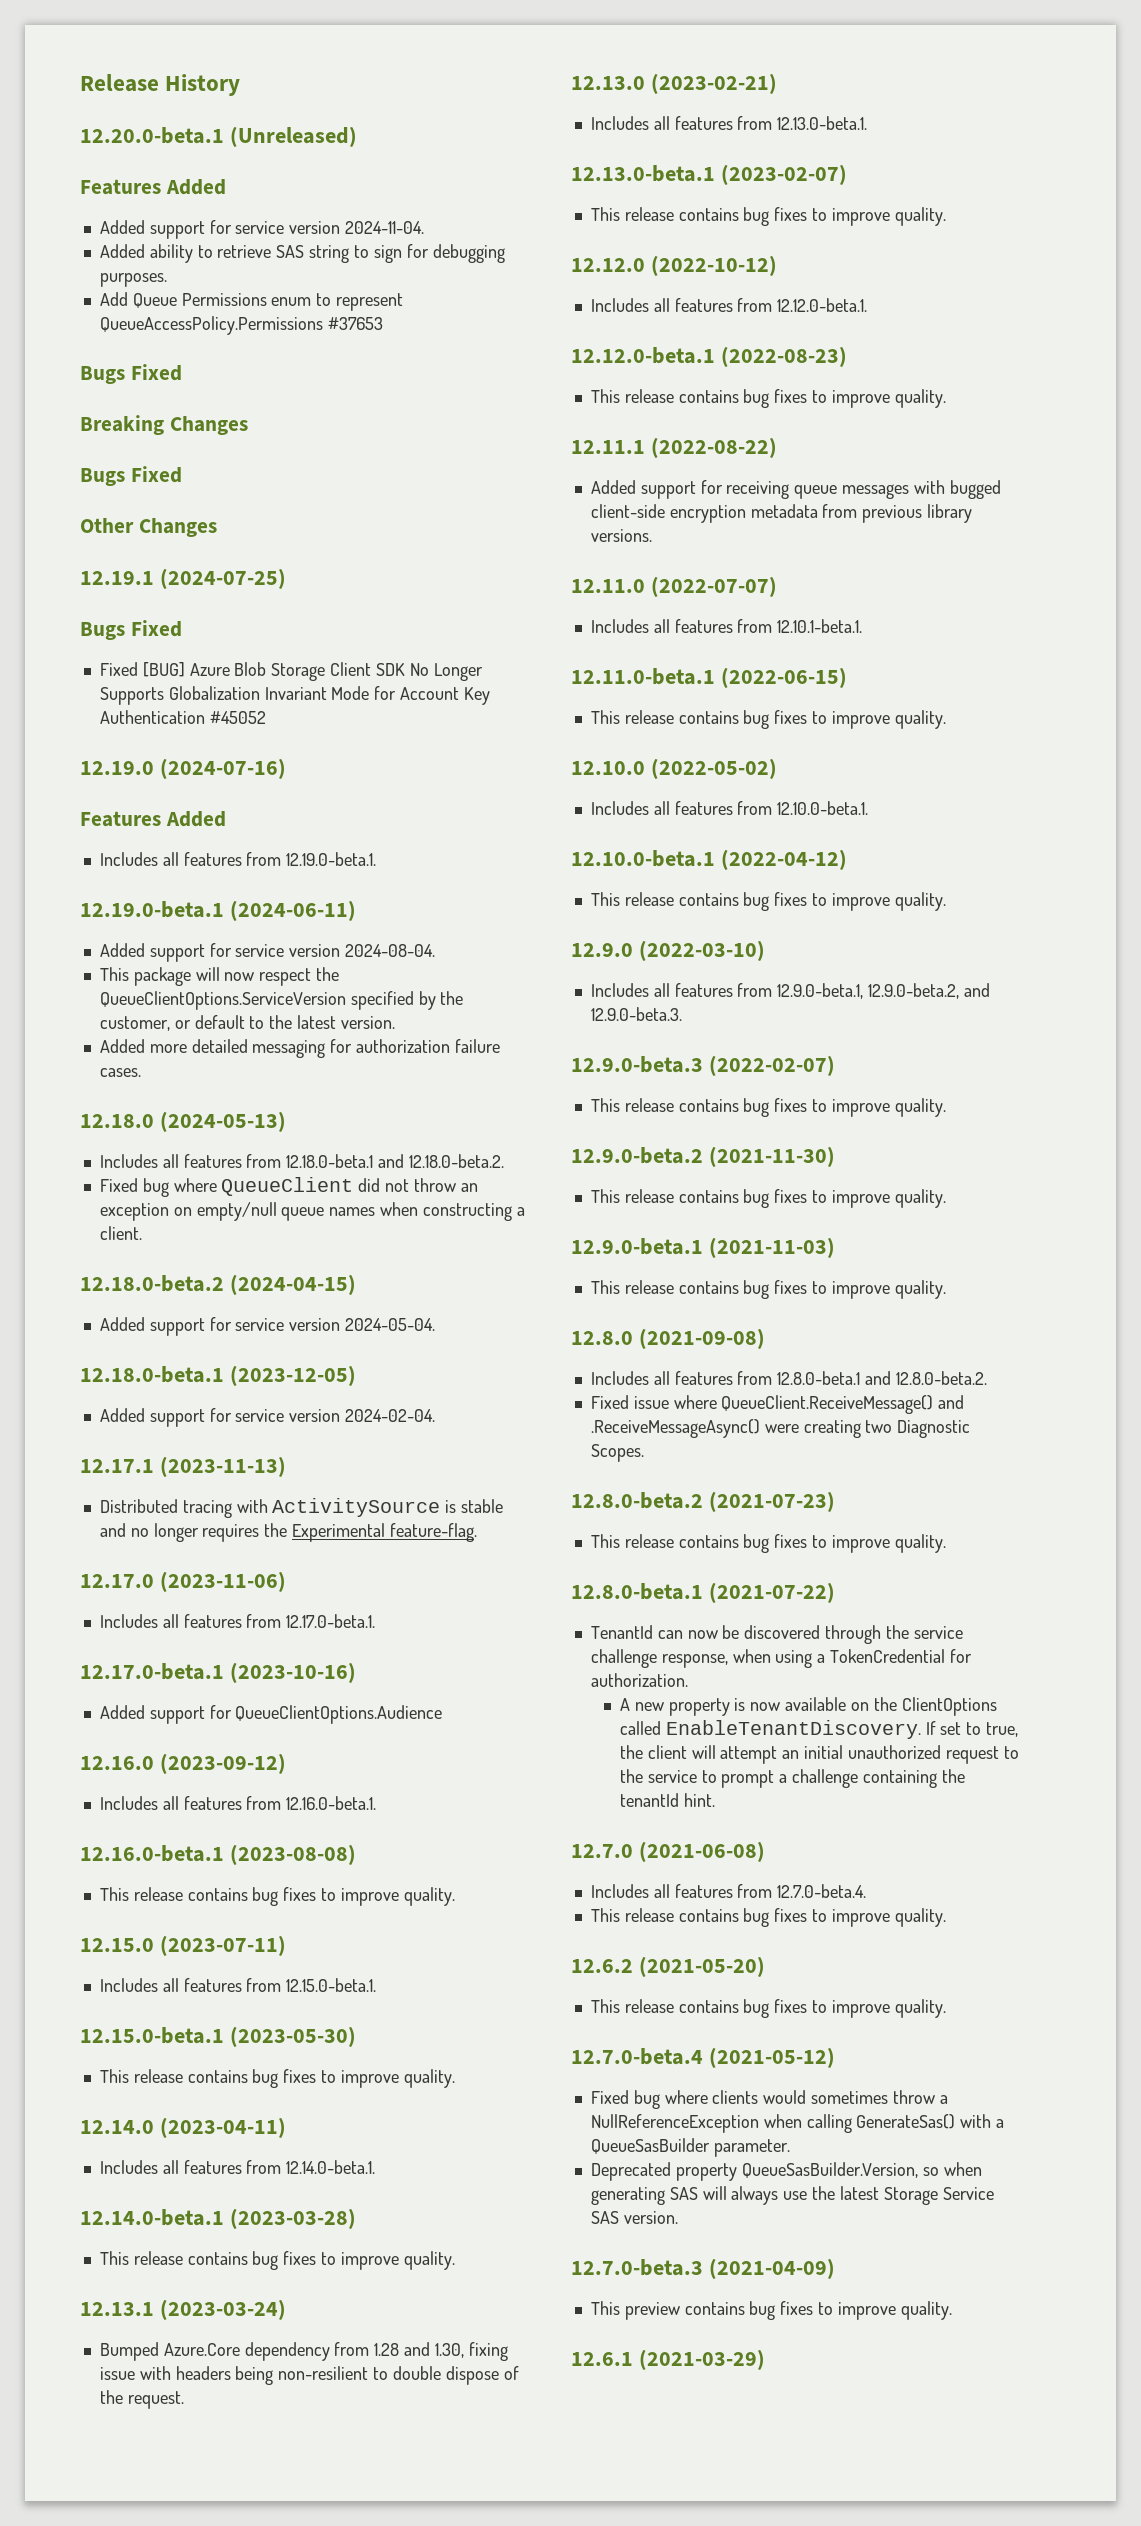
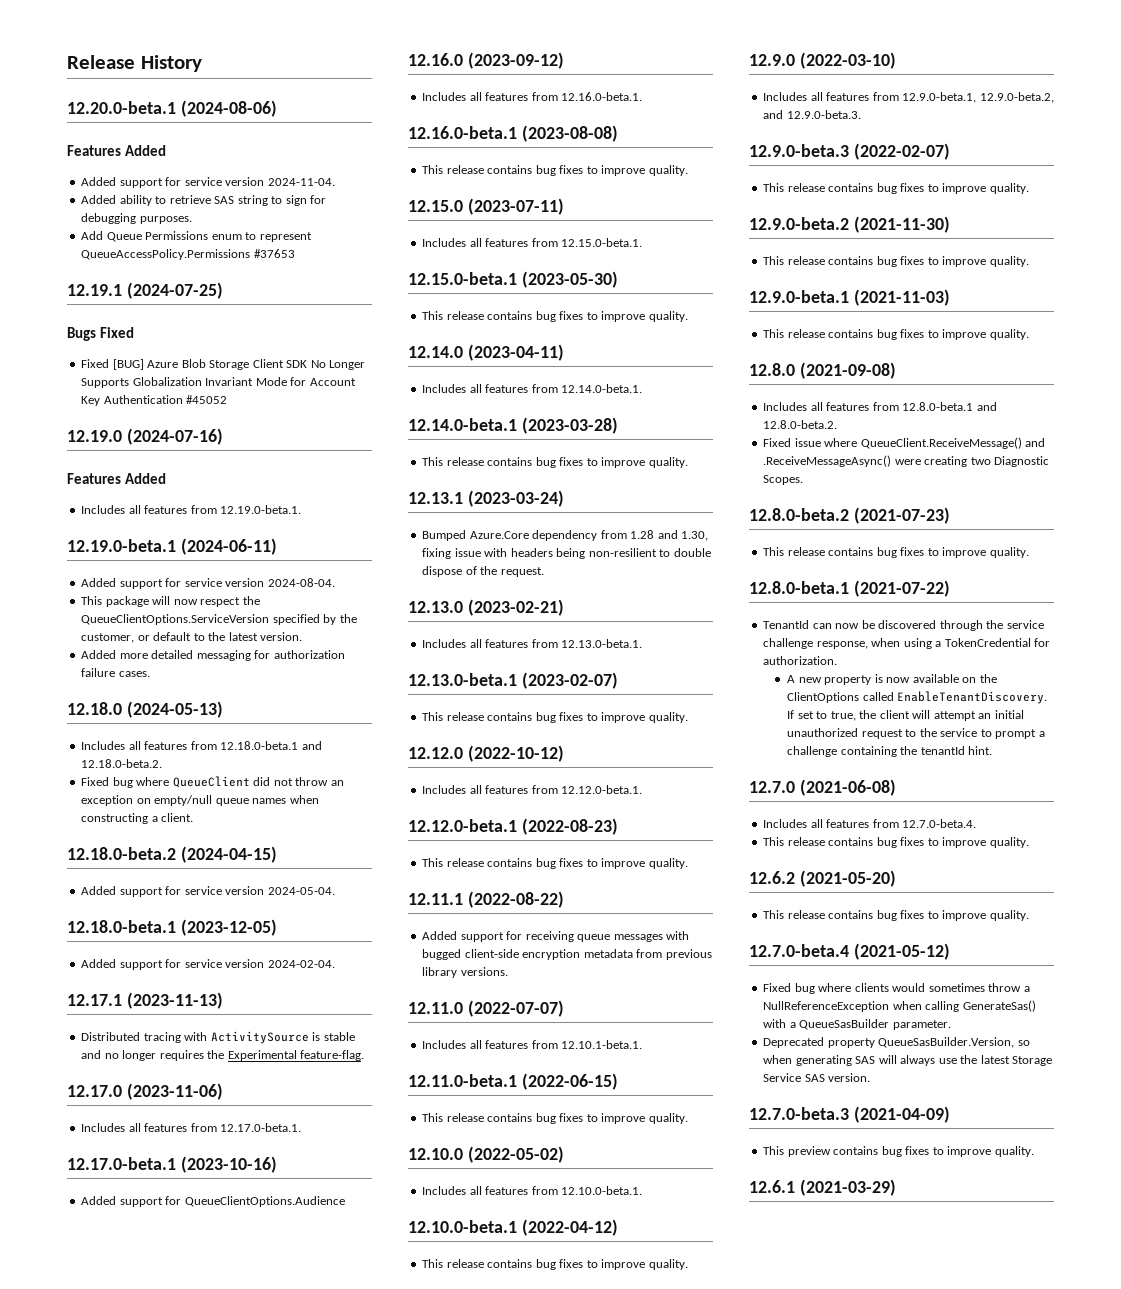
[229,126,357,147] (Unreleased) -> [180,100,277,117] (2024-08-06)
[80,364,182,384] [80,415,248,435] [80,466,182,486] [80,518,217,537] // Bugs Fixed // Breaking Changes // Bugs Fixed // Other Changes -> (295, 253) none

